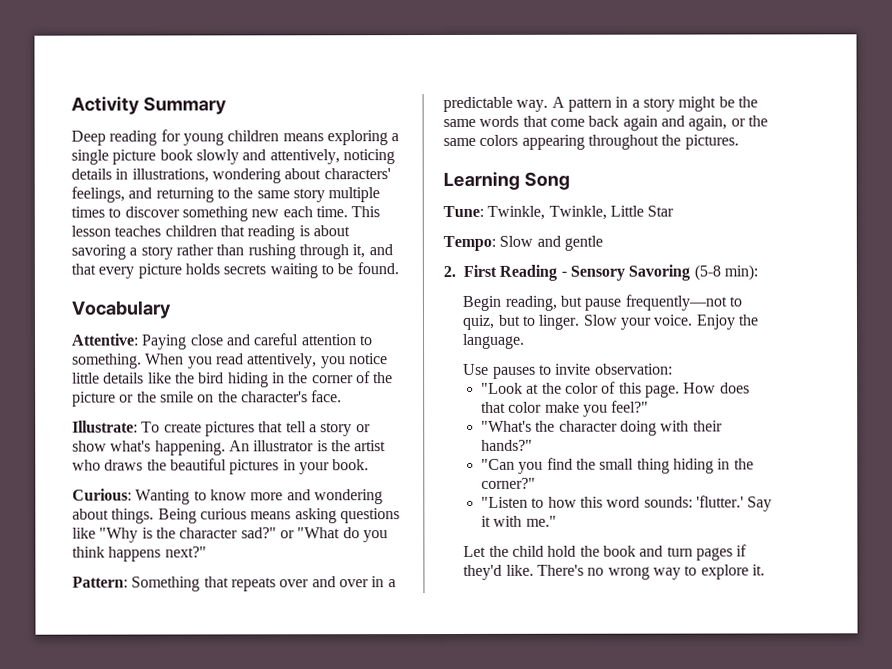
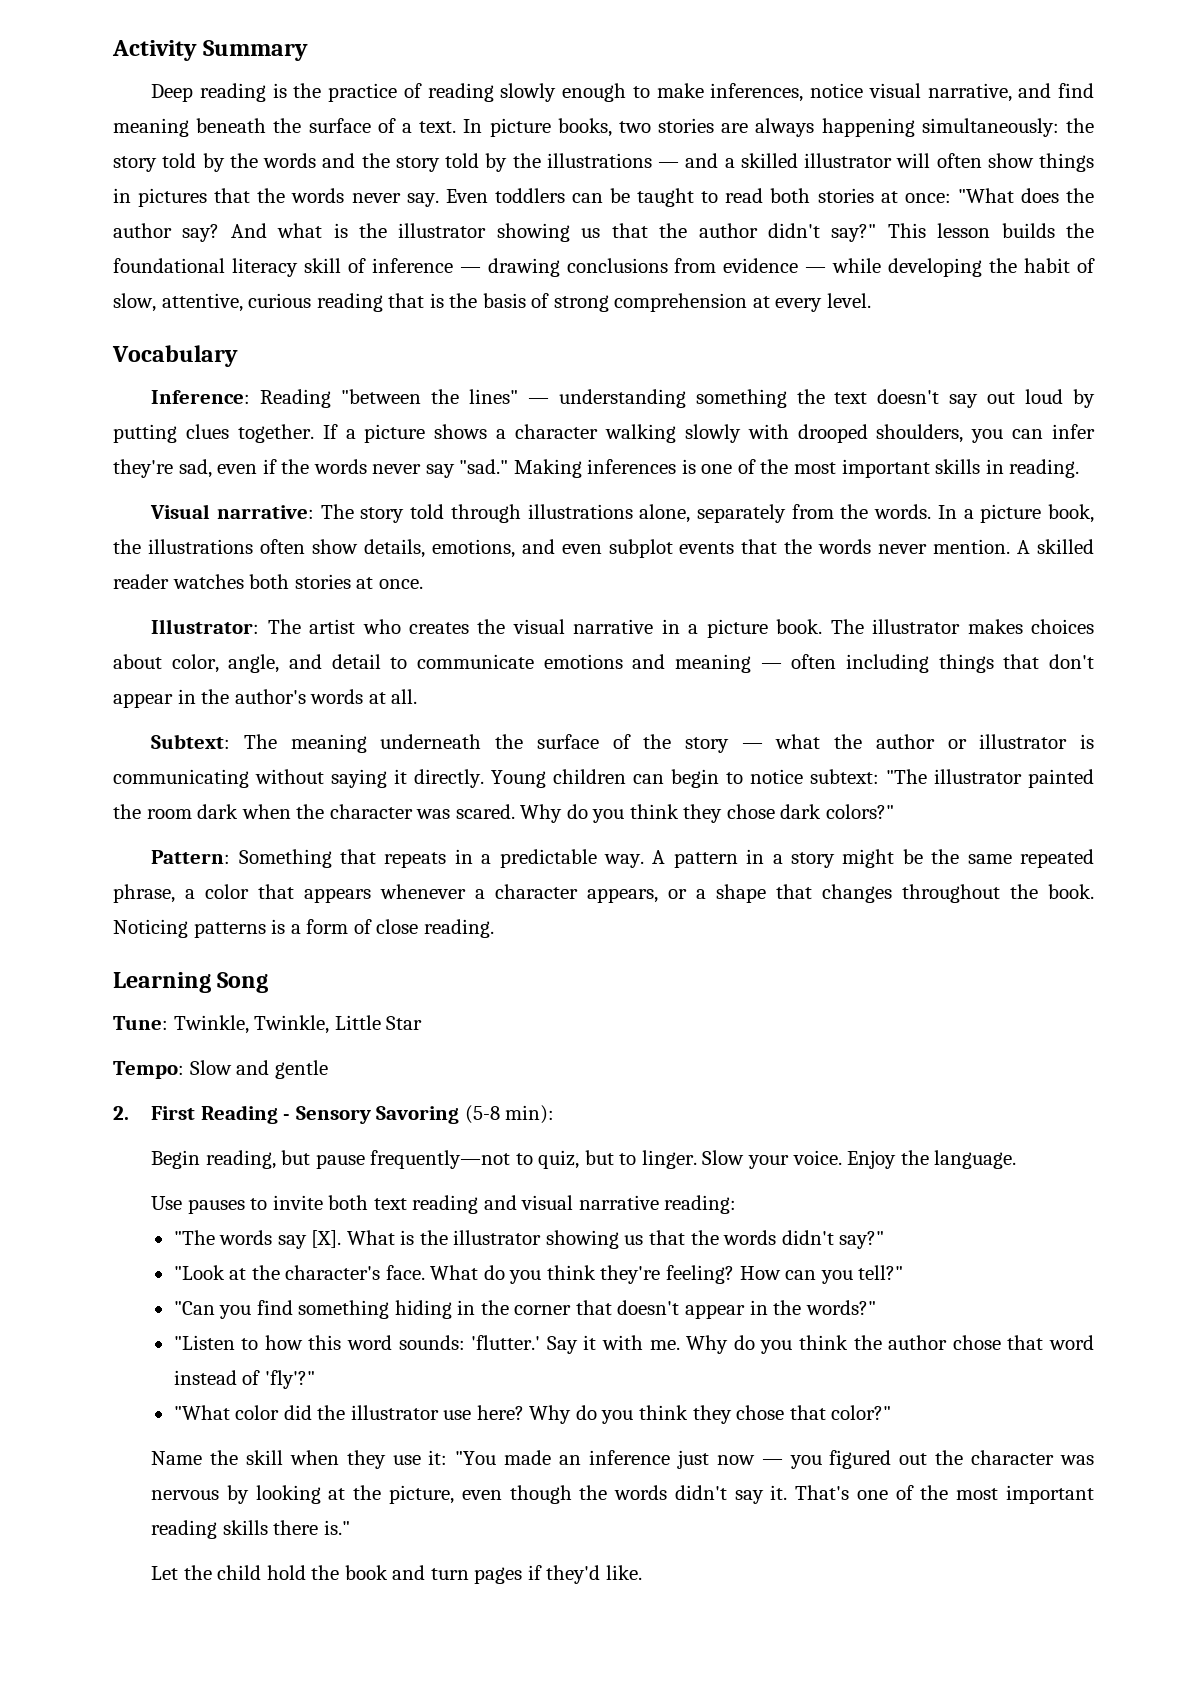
[160,129,400,146] [71,149,395,165] [71,168,391,184] [71,186,381,203] [71,206,381,222] [71,225,350,241] [71,244,393,260] [71,262,399,279] [71,300,171,319] [71,333,373,350] [72,353,388,369] [72,371,394,388] [72,390,343,407] [72,420,371,437] [72,440,387,456] [72,458,370,475] [72,488,383,505] [72,508,400,524] [72,527,388,543] [72,546,207,562] for young children means exploring a single picture book slowly and attentively, noticing details in illustrations, wondering about characters' feelings, and returning to the same story multiple times to discover something new each time. This lesson teaches children that reading is about savoring a story rather than rushing through it, and that every picture holds secrets waiting to be found. // Vocabulary // Attentive: Paying close and careful attention to something. When you read attentively, you notice little details like the bird hiding in the corner of the picture or the smile on the character's face. // Illustrate: To create pictures that tell a story or show what's happening. An illustrator is the artist who draws the beautiful pictures in your book. // Curious: Wanting to know more and wondering about things. Being curious means asking questions like "Why is the character sad?" or "What do you think happens next?" -> [272,83,1094,102] [113,118,1094,137] [113,153,1094,172] [113,188,1095,207] [113,223,1094,242] [113,258,1095,277] [113,293,871,312] [112,345,238,367] [151,389,1095,408] [113,424,1095,443] [113,459,1080,478] [150,504,1094,523] [113,539,1094,558] [113,574,423,589] [151,619,1094,638] [113,654,1094,673] [113,689,418,708] [151,734,1094,753] [113,769,1094,788] [113,804,895,823] is the practice of reading slowly enough to make inferences, notice visual narrative, and find meaning beneath the surface of a text. In picture books, two stories are always happening simultaneously: the story told by the words and the story told by the illustrations — and a skilled illustrator will often show things in pictures that the words never say. Even toddlers can be taught to read both stories at once: "What does the author say? And what is the illustrator showing us that the author didn't say?" This lesson builds the foundational literacy skill of inference — drawing conclusions from evidence — while developing the habit of slow, attentive, curious reading that is the basis of strong comprehension at every level. // Vocabulary // Inference: Reading "between the lines" — understanding something the text doesn't say out loud by putting clues together. If a picture shows a character walking slowly with drooped shoulders, you can infer they're sad, even if the words never say "sad." Making inferences is one of the most important skills in reading. // Visual narrative: The story told through illustrations alone, separately from the words. In a picture book, the illustrations often show details, emotions, and even subplot events that the words never mention. A skilled reader watches both stories at once. // Illustrator: The artist who creates the visual narrative in a picture book. The illustrator makes choices about color, angle, and detail to communicate emotions and meaning — often including things that don't appear in the author's words at all. // Subtext: The meaning underneath the surface of the story — what the author or illustrator is communicating without saying it directly. Young children can begin to notice subtext: "The illustrator painted the room dark when the character was scared. Why do you think they chose dark colors?"
[279,576,369,588] over and over -> (447, 860) none
[479,115,768,131] [443,134,739,150] words that come back again and again, or the same colors appearing throughout the pictures. -> [1019,849,1094,868] [113,884,1094,903] [113,919,494,938] repeated phrase, a color that appears whenever a character appears, or a shape that changes throughout the book. Noticing patterns is a form of close reading.
[594,363,673,375] [481,381,750,398] [481,400,650,417] [481,420,723,436] [481,439,534,451] [481,457,754,474] [481,477,537,489] observation: // "Look at the color of this page. How does that color make you feel?" // "What's the character doing with their hands?" // "Can you find the small thing hiding in the corner?" -> [328,1195,737,1214] [173,1230,885,1249] [173,1265,904,1284] [173,1300,876,1319] both text reading and visual narrative reading: // "The words say [X]. What is the illustrator showing us that the words didn't say?" // "Look at the character's face. What do you think they're feeling? How can you tell?" // "Can you find something hiding in the corner that doesn't appear in the words?"
[525,515,557,527] me." -> [649,1335,1095,1354] [173,1370,315,1389] [173,1405,892,1424] [151,1450,1094,1469] [151,1485,1094,1504] [151,1520,350,1539] me. Why do you think the author chose that word instead of 'fly'?" // "What color did the illustrator use here? Why do you think they chose that color?" // Name the skill when they use it: "You made an inference just now — you figured out the character was nervous by looking at the picture, even though the words didn't say it. That's one of the most important reading skills there is."
[537,564,766,580] There's no wrong way to explore it. -> (642, 1572) none

